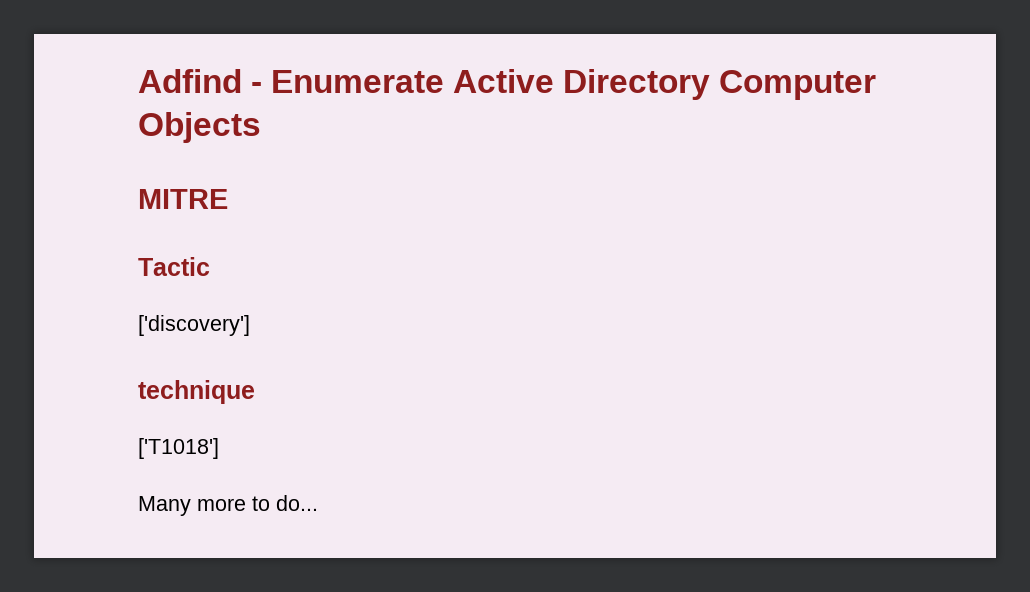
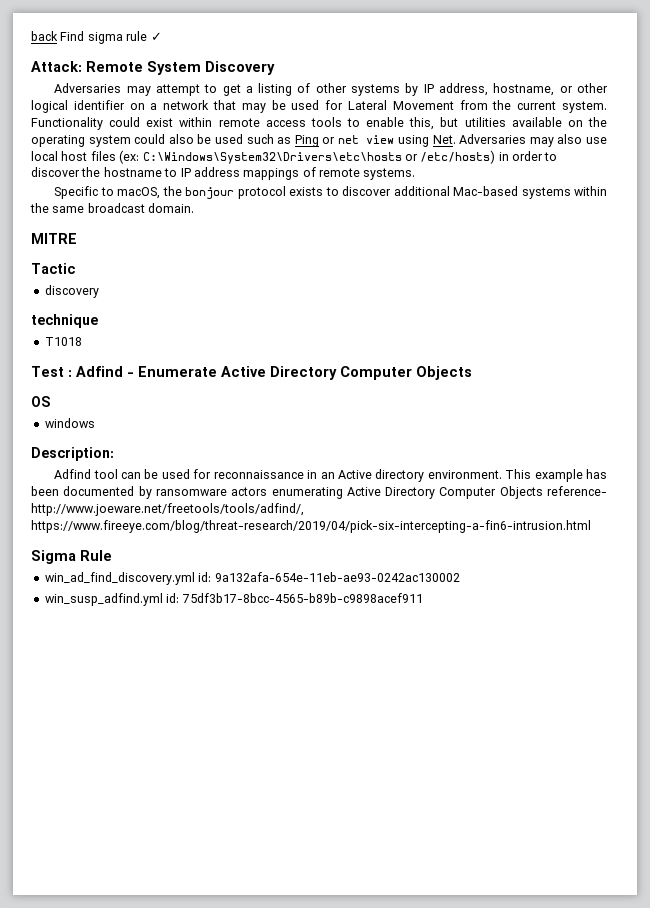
(138, 81) none -> [31,31,162,44] [31,61,275,75] [54,83,608,96] [31,100,607,113] [31,117,607,130] [31,134,607,147] [31,150,558,164] [31,167,416,180] [54,186,607,199] [30,203,195,213] [31,233,77,244] [31,263,75,274] [44,285,99,298] [31,314,98,328] [44,337,82,346] [31,366,72,377] back Find sigma rule ✓ // Attack: Remote System Discovery // Adversaries may attempt to get a listing of other systems by IP address, hostname, or other logical identifier on a network that may be used for Lateral Movement from the current system. Functionality could exist within remote access tools to enable this, but utilities available on the operating system could also be used such as Ping or net view using Net. Adversaries may also use local host files (ex: C:\Windows\System32\Drivers\etc\hosts or /etc/hosts) in order to discover the hostname to IP address mappings of remote systems. // Specific to macOS, the bonjour protocol exists to discover additional Mac-based systems within the same broadcast domain. // MITRE // Tactic // discovery // technique // T1018 // Test :
[138,189,228,209] [138,257,210,276] [138,315,250,336] [138,380,255,404] [138,438,219,459] [138,495,318,516] MITRE // Tactic // ['discovery'] // technique // ['T1018'] // Many more to do... -> [31,396,50,407] [44,418,95,428] [31,447,114,461] [54,469,607,482] [31,486,607,499] [31,503,304,516] [31,520,591,533] [31,550,112,564] [44,572,460,585] [44,593,423,606] OS // windows // Description: // Adfind tool can be used for reconnaissance in an Active directory environment. This example has been documented by ransomware actors enumerating Active Directory Computer Objects reference- http://www.joeware.net/freetools/tools/adfind/, https://www.fireeye.com/blog/threat-research/2019/04/pick-six-intercepting-a-fin6-intrusion.html // Sigma Rule // win_ad_find_discovery.yml id: 9a132afa-654e-11eb-ae93-0242ac130002 // win_susp_adfind.yml id: 75df3b17-8bcc-4565-b89b-c9898acef911

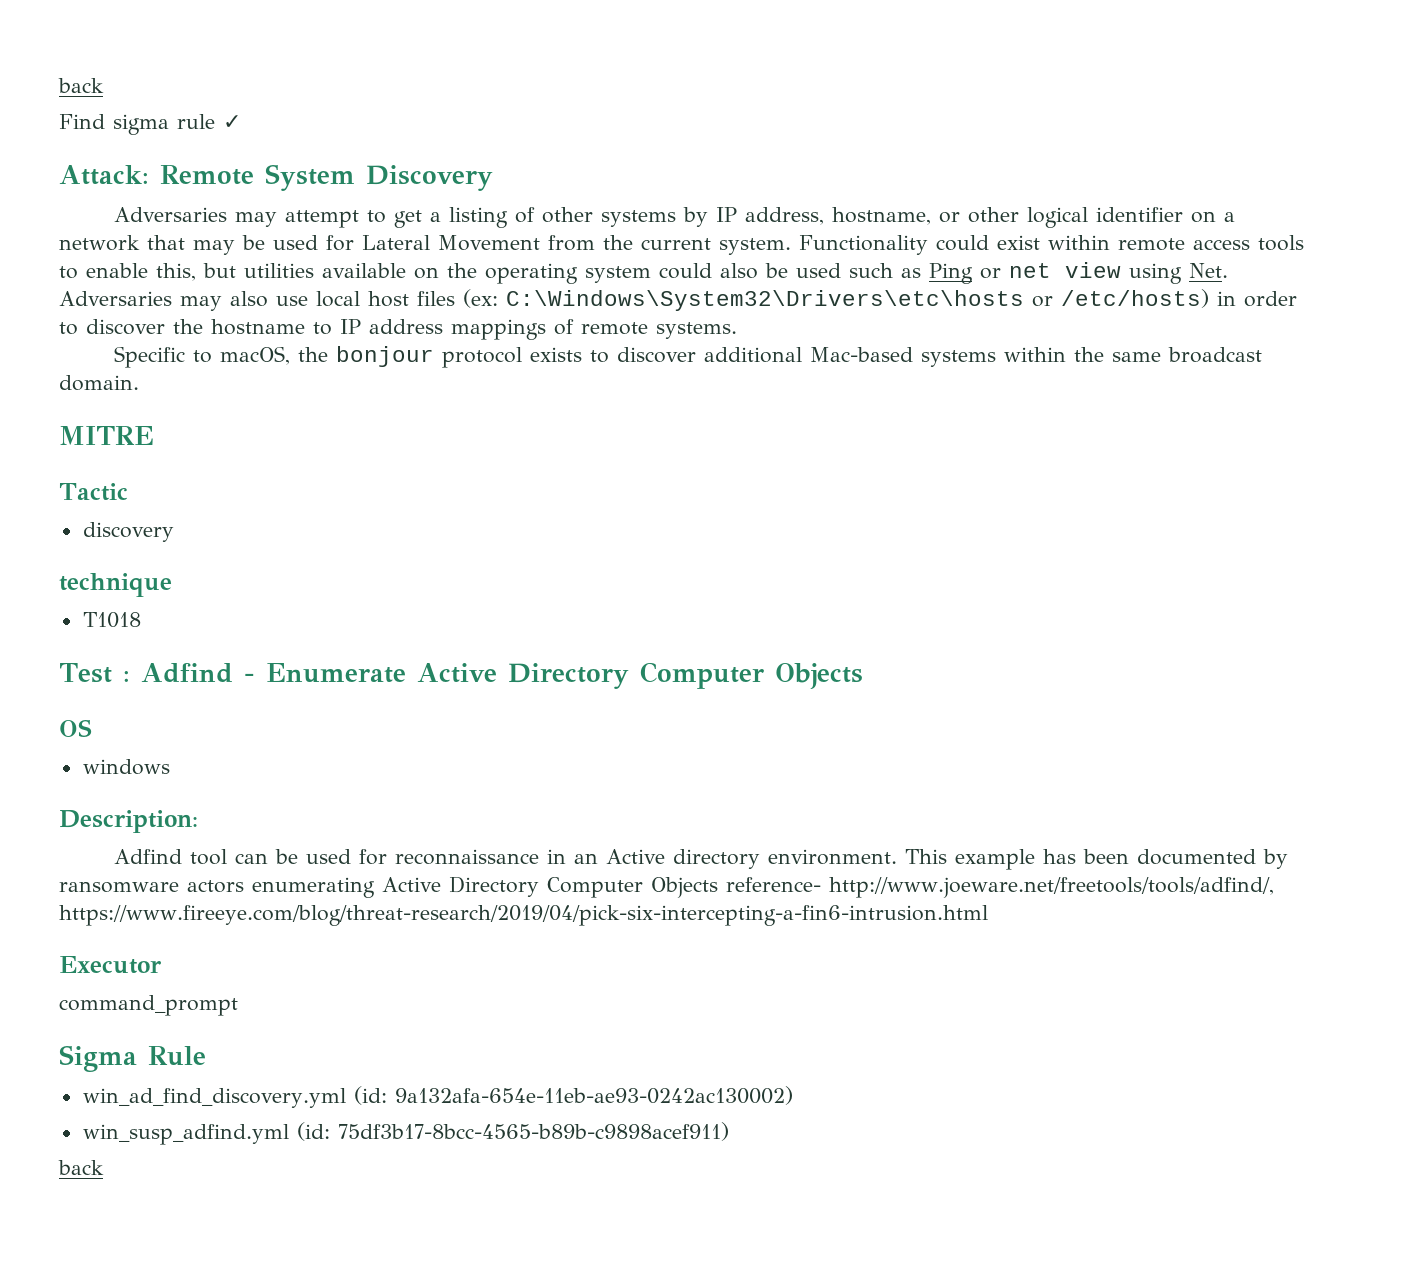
[31,31,58,41] back -> [58,78,104,93] back //
(591, 526) none -> [59,956,162,974] [59,995,238,1016] // Executor // command_prompt
[198,572,460,582] id: 9a132afa-654e-11eb-ae93-0242ac130002 -> [353,1086,793,1105] (id: 9a132afa-654e-11eb-ae93-0242ac130002)
[166,593,423,603] id: 75df3b17-8bcc-4565-b89b-c9898acef911 -> [296,1122,729,1141] [58,1160,104,1175] (id: 75df3b17-8bcc-4565-b89b-c9898acef911) // back

